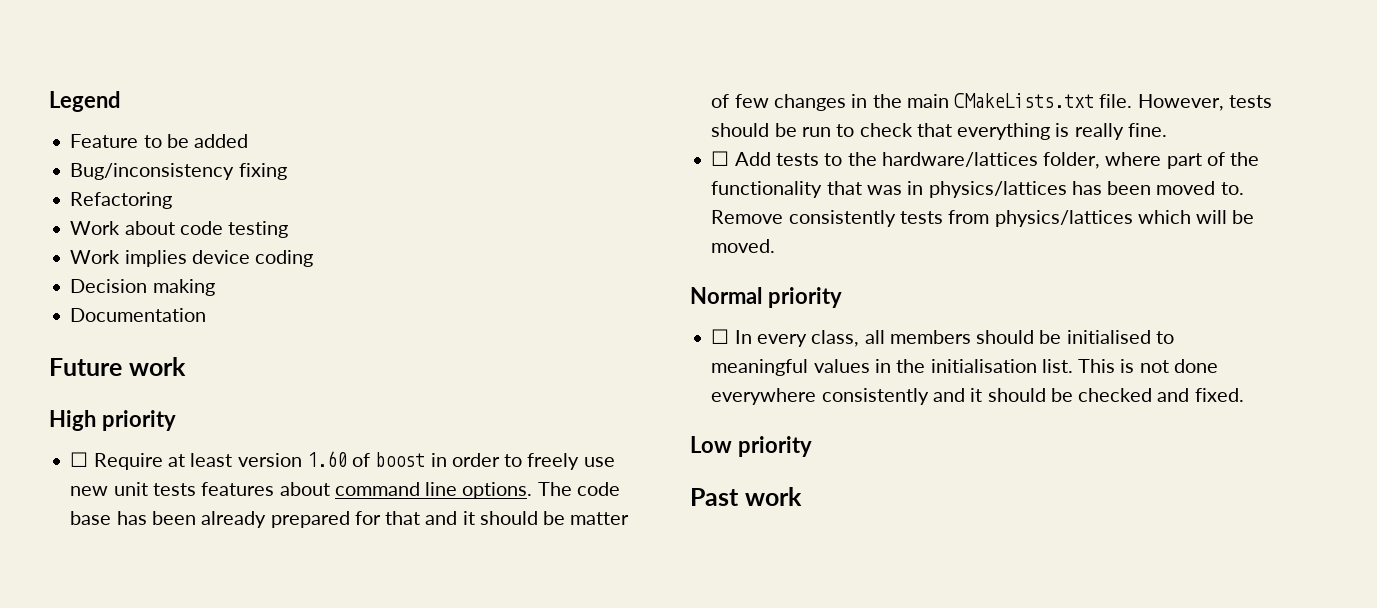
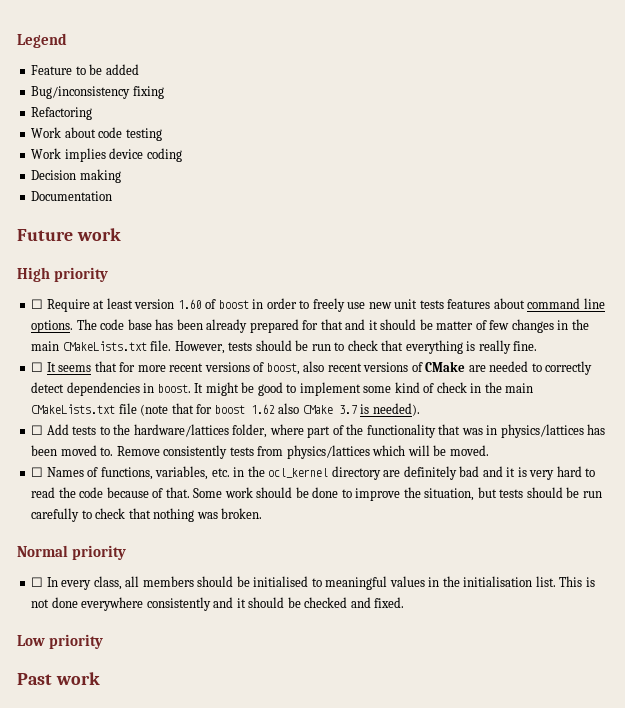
(1167, 130) none -> [31,361,593,375] [31,382,534,396] [31,403,420,416] // ☐ It seems that for more recent versions of boost, also recent versions of CMake are needed to correctly detect dependencies in boost. It might be good to implement some kind of check in the main CMakeLists.txt file (note that for boost 1.62 also CMake 3.7 is needed).
(776, 246) none -> [31,466,596,480] [31,487,602,501] [31,508,263,522] // ☐ Names of functions, variables, etc. in the ocl_kernel directory are definitely bad and it is very hard to read the code because of that. Some work should be done to improve the situation, but tests should be run carefully to check that nothing was broken.

